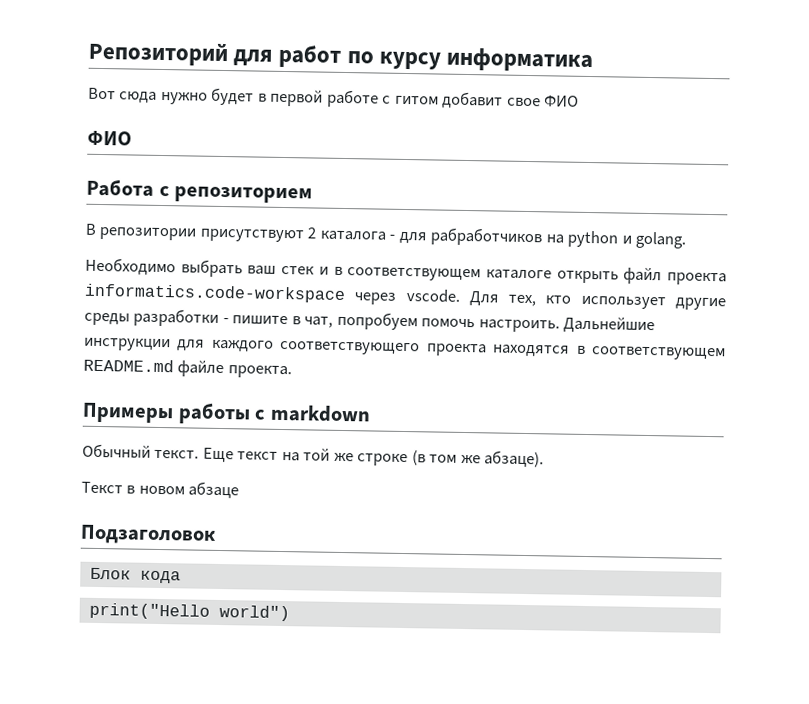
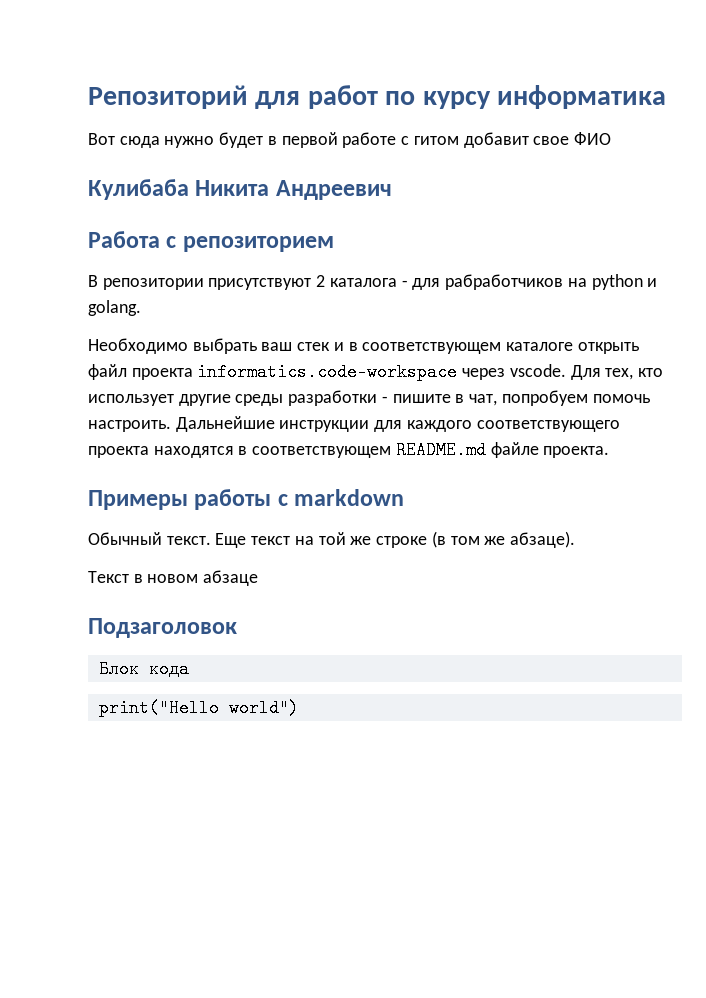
[87,130,132,146] ФИО -> [88,179,392,200] Кулибаба Никита Андреевич

